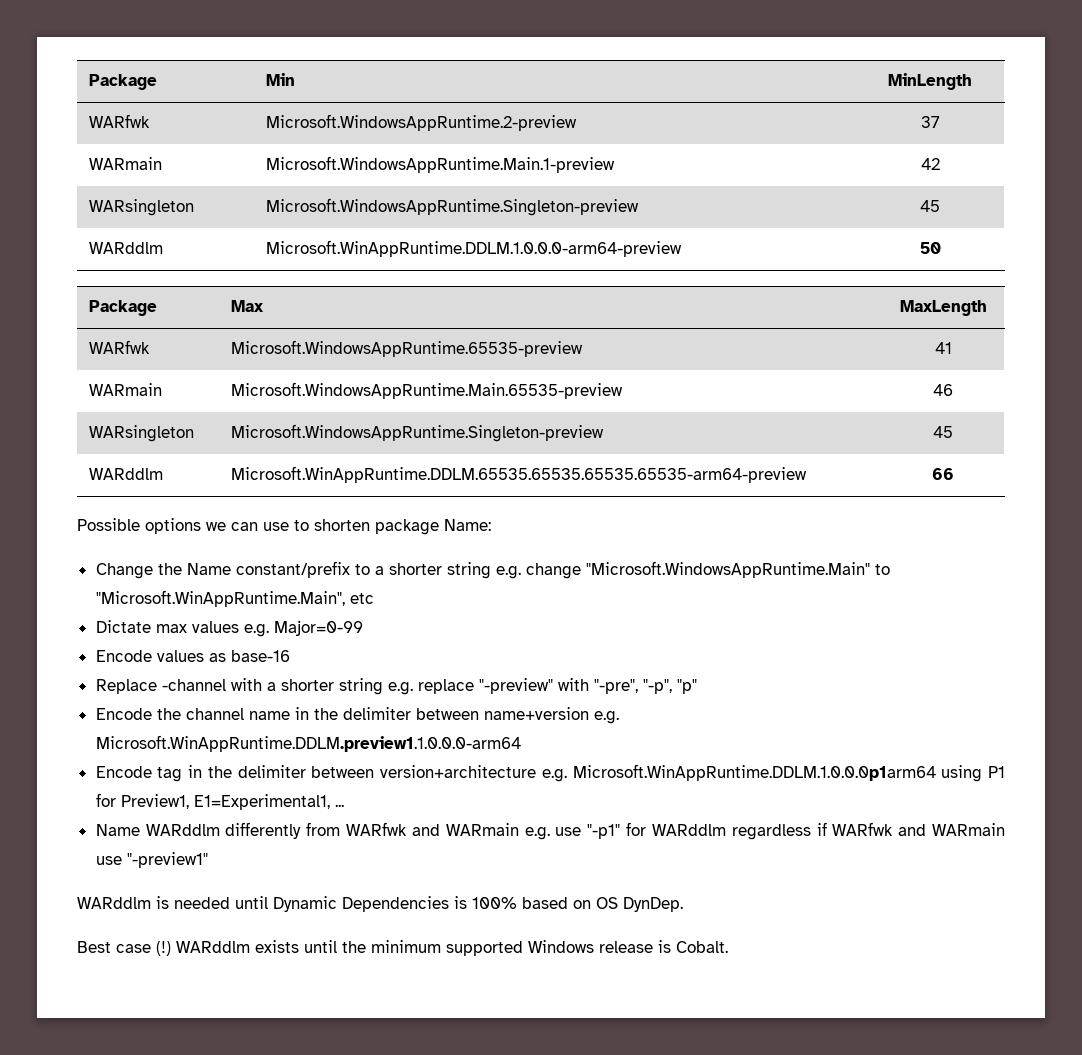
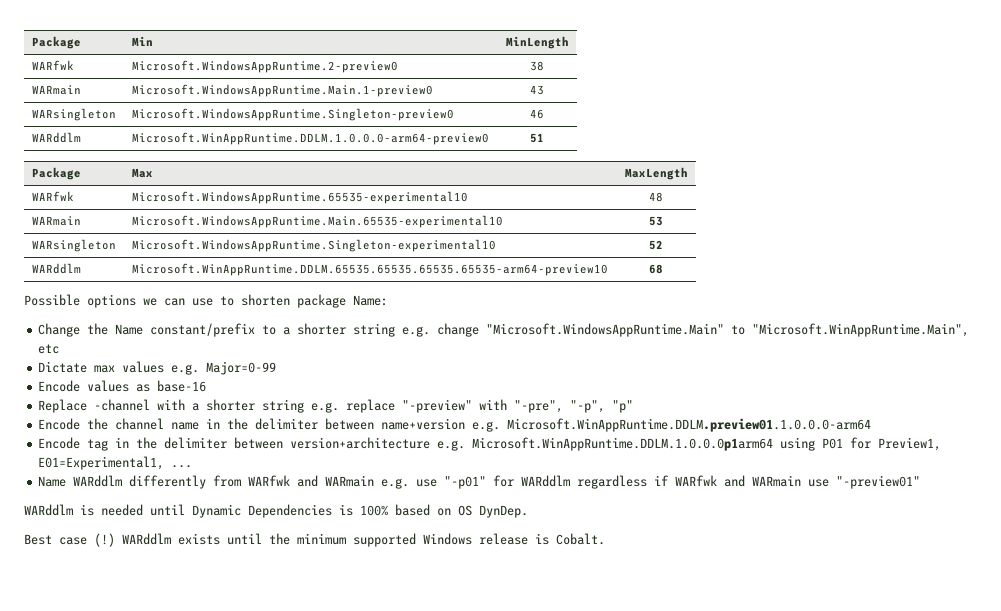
[265,114,577,131] [920,116,940,128] [88,157,162,170] [265,156,615,173] [920,158,940,170] [88,199,194,216] [265,198,639,216] [920,200,940,212] [88,242,163,254] [265,240,682,257] [919,242,941,254] Microsoft.WindowsAppRuntime.2-preview | 37 // WARmain | Microsoft.WindowsAppRuntime.Main.1-preview | 42 // WARsingleton | Microsoft.WindowsAppRuntime.Singleton-preview | 45 // WARddlm | Microsoft.WinAppRuntime.DDLM.1.0.0.0-arm64-preview | 50 -> [131,60,398,73] [530,61,544,71] [31,85,81,95] [131,84,433,97] [530,85,544,95] [31,108,116,121] [131,108,454,121] [530,109,544,119] [31,132,81,143] [131,132,489,145] [530,133,544,143] Microsoft.WindowsAppRuntime.2-preview0 | 38 // WARmain | Microsoft.WindowsAppRuntime.Main.1-preview0 | 43 // WARsingleton | Microsoft.WindowsAppRuntime.Singleton-preview0 | 46 // WARddlm | Microsoft.WinAppRuntime.DDLM.1.0.0.0-arm64-preview0 | 51
[230,340,583,357] [934,342,952,354] [88,383,162,396] [230,382,623,399] [933,384,953,396] [88,425,194,442] [230,424,604,442] [933,426,953,438] [88,468,163,480] [230,466,807,483] [932,468,954,480] Microsoft.WindowsAppRuntime.65535-preview | 41 // WARmain | Microsoft.WindowsAppRuntime.Main.65535-preview | 46 // WARsingleton | Microsoft.WindowsAppRuntime.Singleton-preview | 45 // WARddlm | Microsoft.WinAppRuntime.DDLM.65535.65535.65535.65535-arm64-preview | 66 -> [131,191,468,204] [649,192,663,202] [31,216,81,226] [131,215,503,228] [649,216,663,226] [31,239,116,252] [131,239,496,252] [649,240,663,250] [31,263,81,274] [131,263,608,276] [649,264,663,274] Microsoft.WindowsAppRuntime.65535-experimental10 | 48 // WARmain | Microsoft.WindowsAppRuntime.Main.65535-experimental10 | 53 // WARsingleton | Microsoft.WindowsAppRuntime.Singleton-experimental10 | 52 // WARddlm | Microsoft.WinAppRuntime.DDLM.65535.65535.65535.65535-arm64-preview10 | 68
[95,735,521,752] Microsoft.WinAppRuntime.DDLM.preview1.1.0.0.0-arm64 -> [507,418,872,432] Microsoft.WinAppRuntime.DDLM.preview01.1.0.0.0-arm64
[988,766,1005,778] P1 -> [822,438,844,449] P01
[193,794,330,810] E1=Experimental1, -> [38,456,165,470] E01=Experimental1,
[587,824,621,839] "-p1" -> [444,476,487,489] "-p01"
[126,852,208,868] "-preview1" -> [836,475,921,489] "-preview01"

